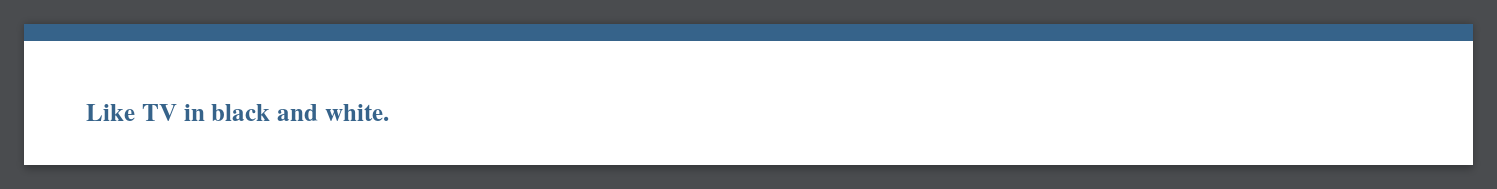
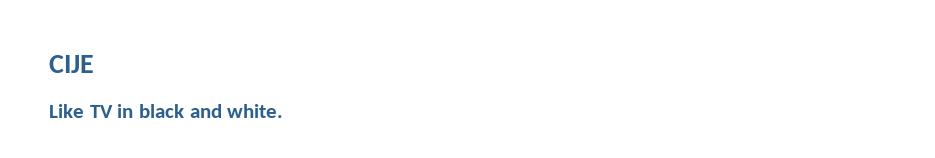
(86, 112) none -> [49,55,94,73] CIJE //

